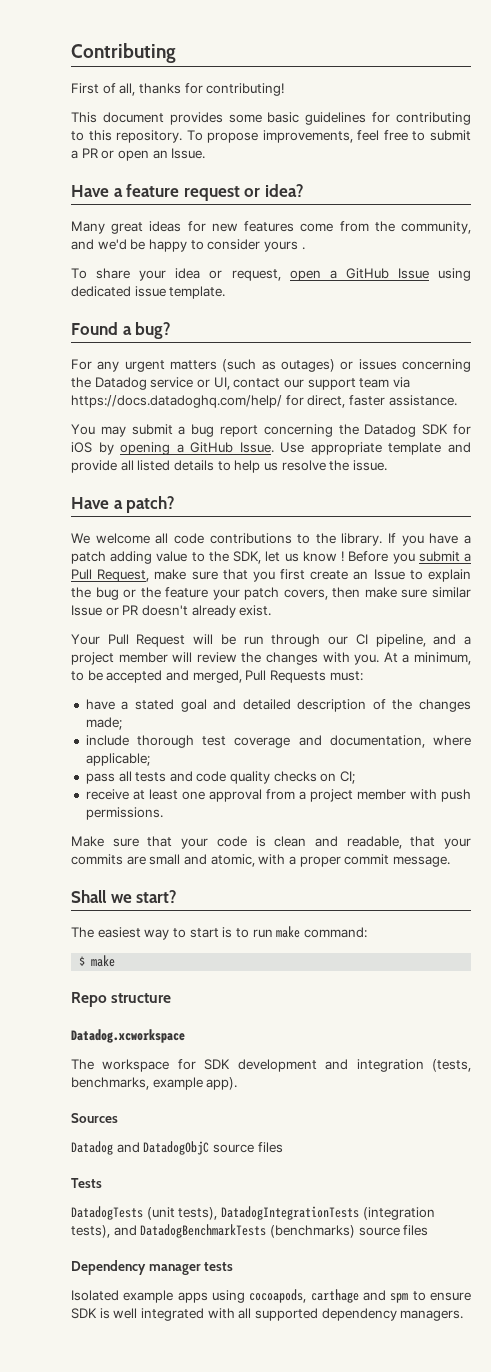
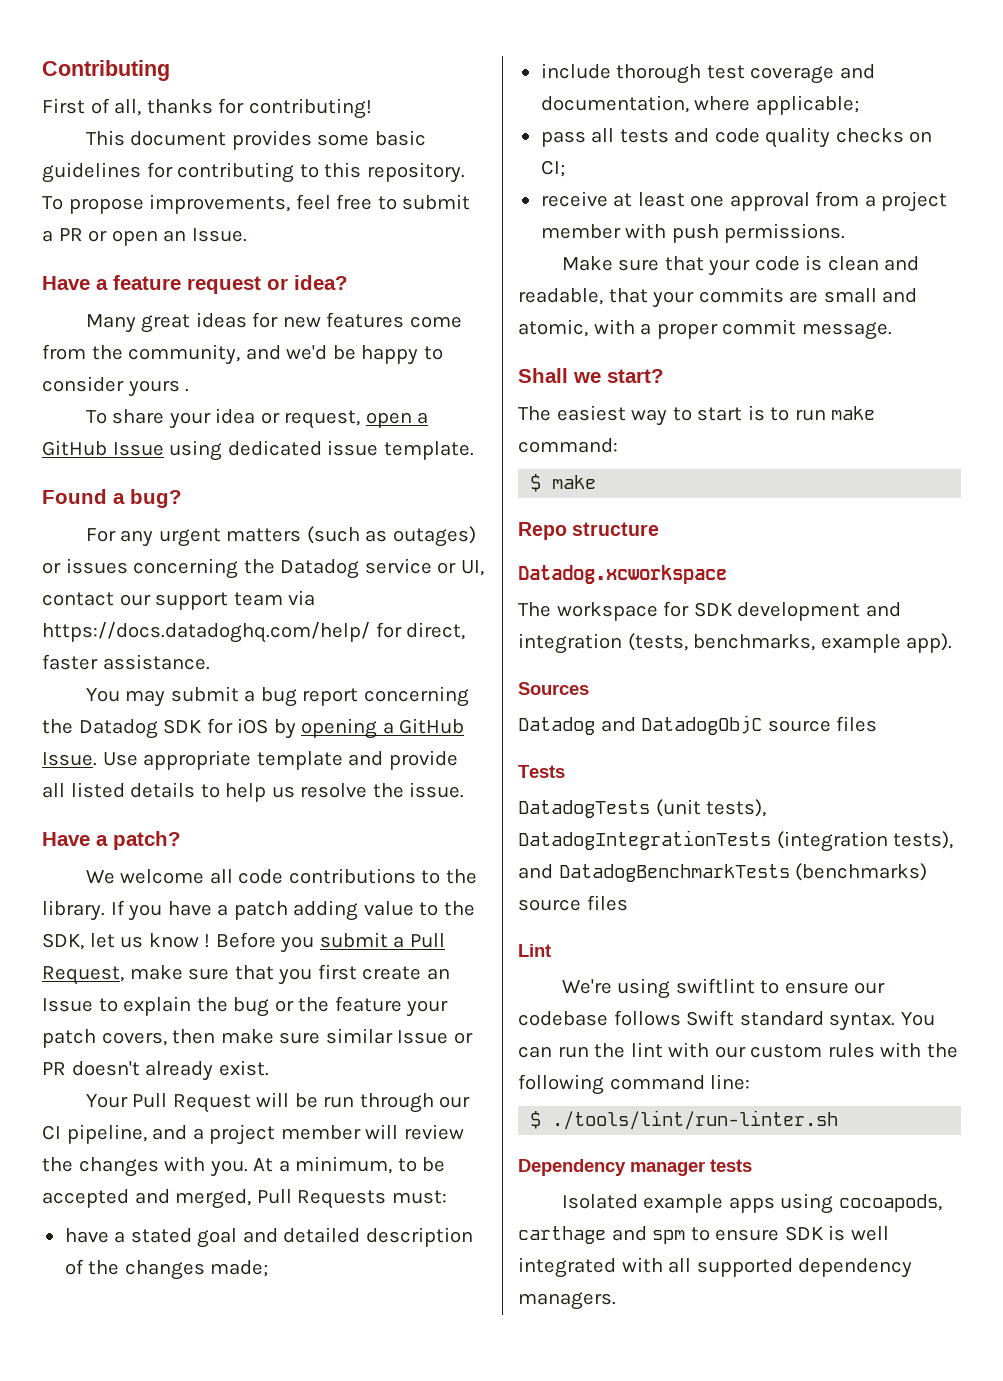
(429, 1230) none -> [518,944,551,957] [561,978,886,999] [518,1010,935,1031] [518,1042,958,1058] [518,1074,751,1095] [530,1110,839,1130] // Lint // We're using swiftlint to ensure our codebase follows Swift standard syntax. You can run the lint with our custom rules with the following command line: // $ ./tools/lint/run-linter.sh

